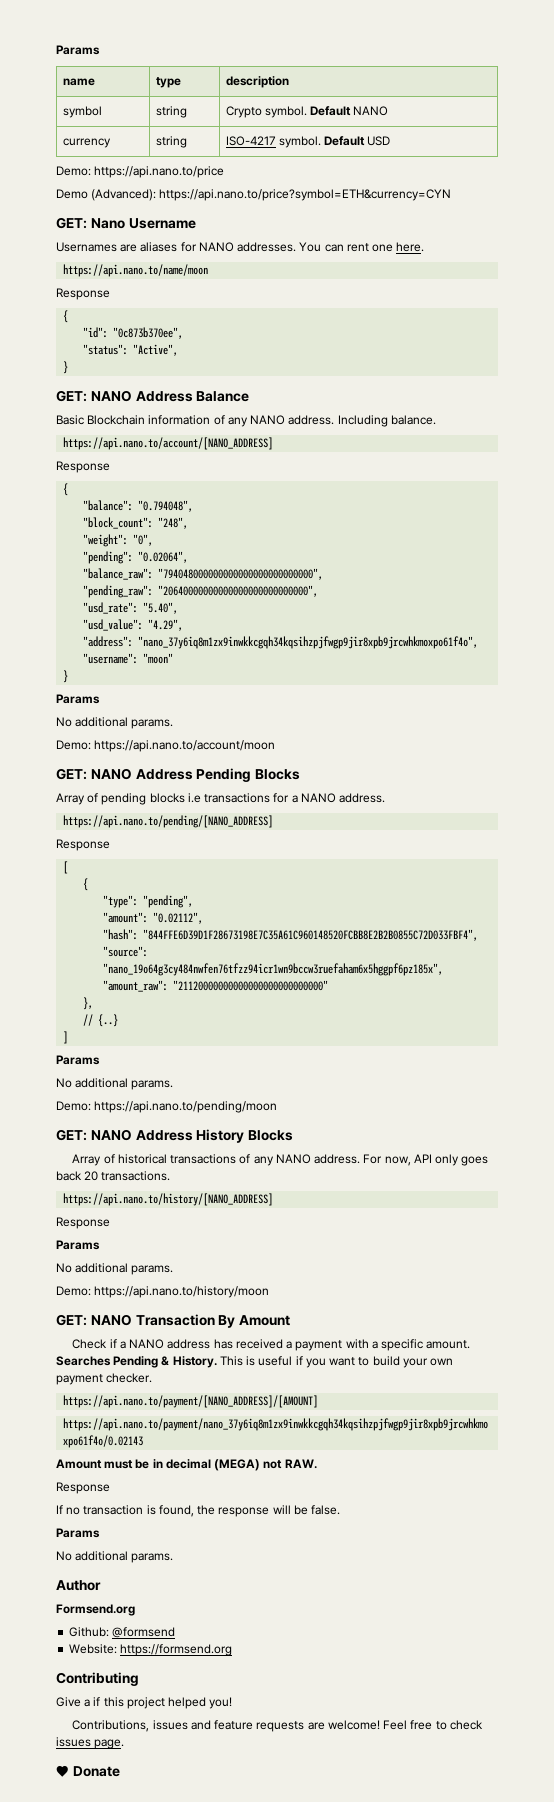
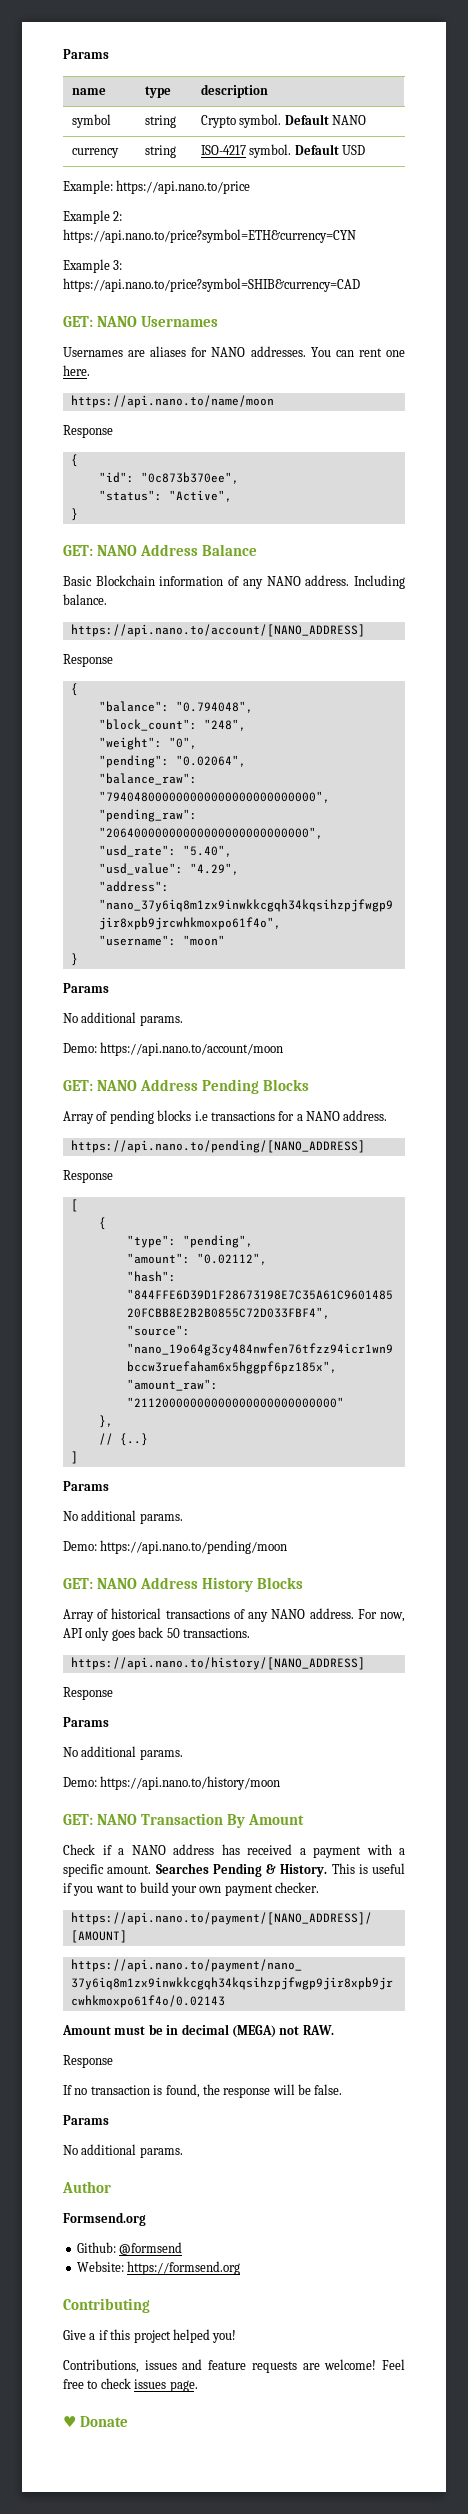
[56,166,91,176] Demo: -> [63,180,113,194] Example:
[56,189,157,201] Demo (Advanced): -> [63,210,123,224] Example 2:
[56,217,196,229] // GET: Nano Username -> [63,259,123,273] [63,278,360,292] [63,316,218,327] // Example 3: https://api.nano.to/price?symbol=SHIB&currency=CAD // GET: NANO Usernames
[84,1171,99,1181] 20 -> [166,1628,180,1638] 50

